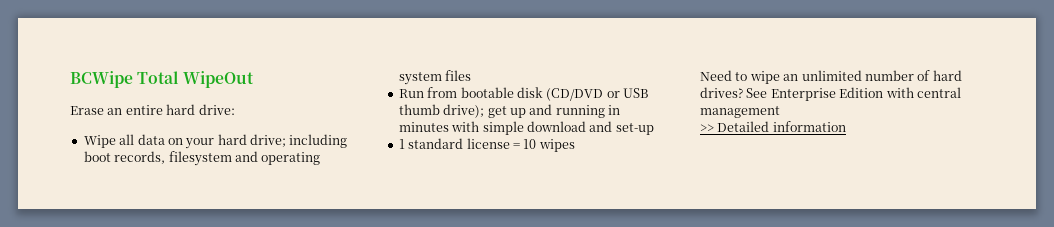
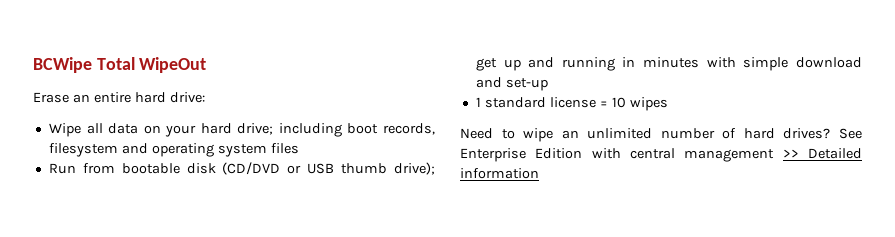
(780, 112) // -> (775, 155) none

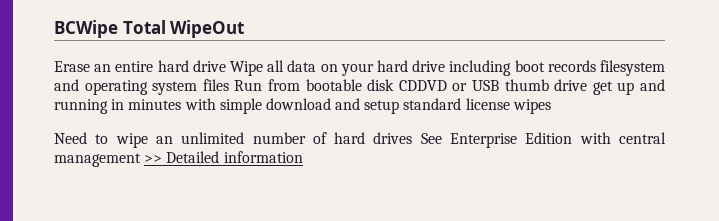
[169,92,205,103] drive: // -> [192,60,226,72] drive
[237,123,274,135] drive; -> [412,60,446,72] drive
[383,123,435,135] records, -> [547,60,596,72] records
(299, 148) // -> (229, 85) none
[222,162,281,175] (CD/DVD -> [398,80,447,91] CDDVD
[394,162,436,175] drive); -> [554,79,588,91] drive
[505,78,548,91] [475,97,626,108] set-up // 1 standard license = 10 -> [364,98,510,114] setup standard license
[783,128,831,139] drives? -> [373,132,413,144] drives

